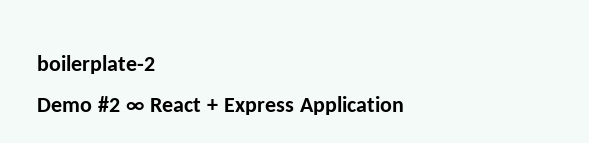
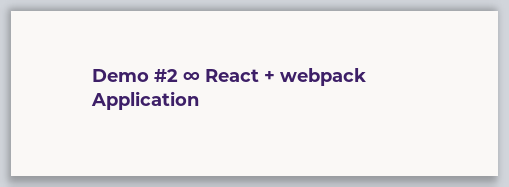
[37,55,155,74] boilerplate-2 // -> (92, 75) none
[223,98,294,115] Express -> [280,68,366,86] webpack

